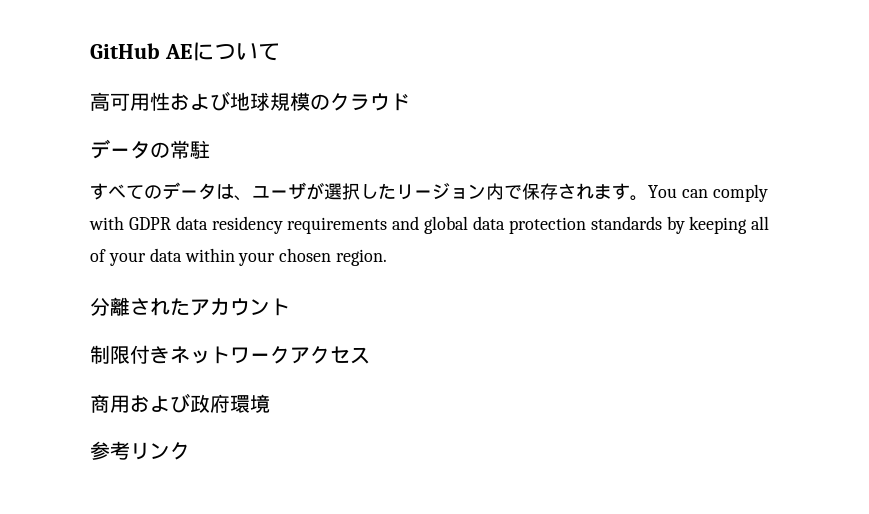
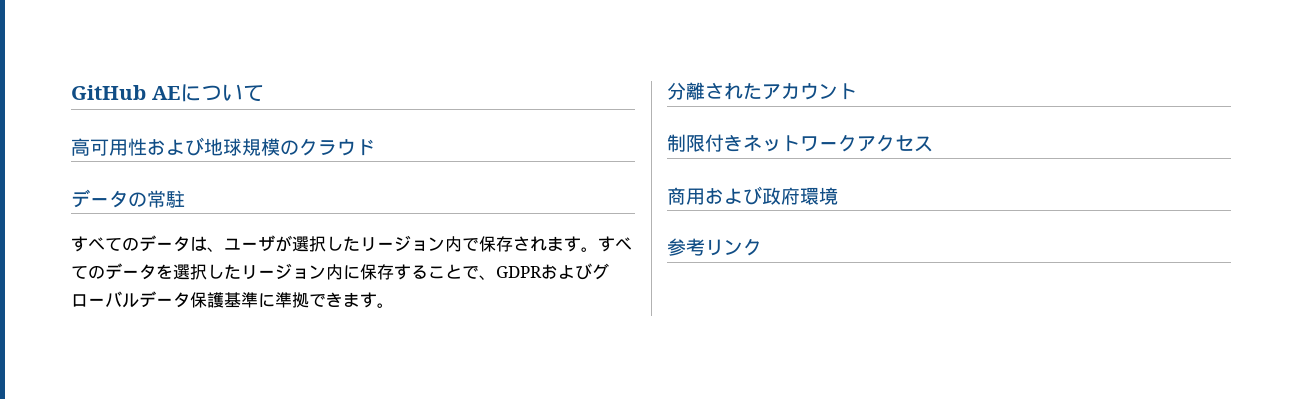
[648,184,768,202] [89,216,770,234] [90,248,388,266] You can comply with GDPR data residency requirements and global data protection standards by keeping all of your data within your chosen region. -> [598,236,632,252] [71,263,609,280] [71,291,394,308] すべてのデータを選択したリージョン内に保存することで、GDPRおよびグローバルデータ保護基準に準拠できます。

